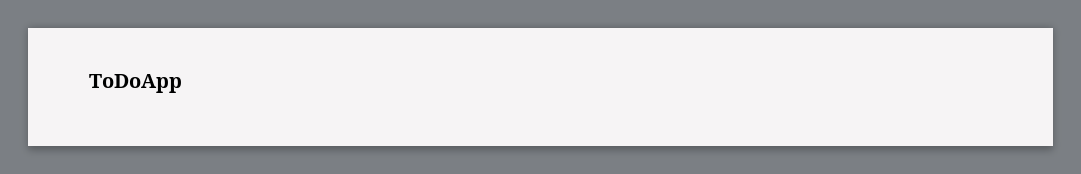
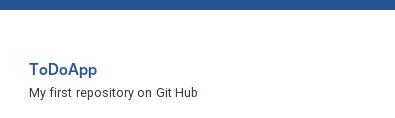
(182, 83) none -> [29,87,198,100] // My first repository on Git Hub

